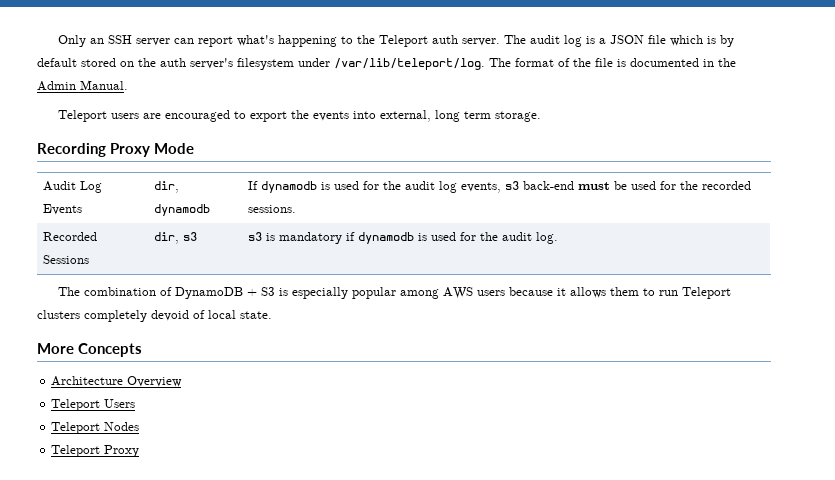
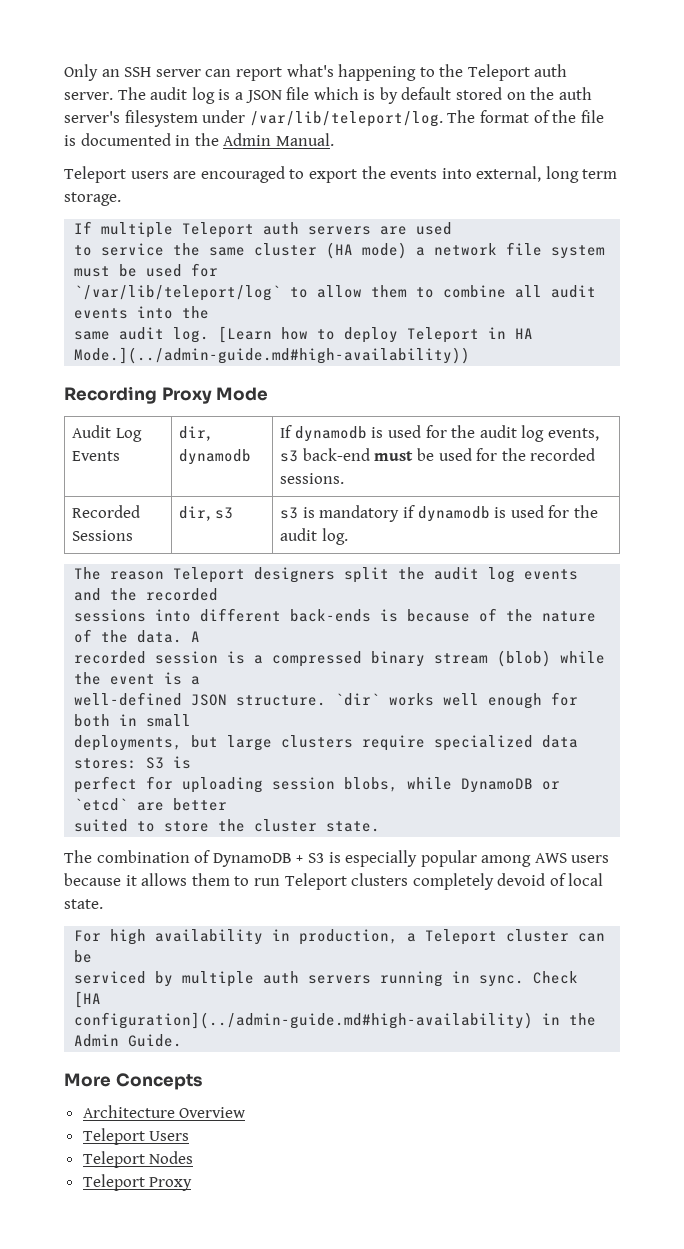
(541, 116) none -> [74,221,453,238] [74,242,606,259] [74,263,219,277] [74,285,597,301] [74,306,210,319] [74,326,534,343] [74,347,471,364] // If multiple Teleport auth servers are used // to service the same cluster (HA mode) a network file system must be used for // `/var/lib/teleport/log` to allow them to combine all audit events into the // same audit log. [Learn how to deploy Teleport in HA Mode.](../admin-guide.md#high-availability))
(558, 238) none -> [74,567,579,583] [74,588,219,601] [74,608,597,622] [74,629,201,643] [74,650,606,667] [74,672,201,685] [74,692,579,709] [74,714,192,727] [74,735,579,751] [74,756,192,769] [74,776,561,793] [74,798,228,811] [74,819,381,832] // The reason Teleport designers split the audit log events and the recorded // sessions into different back-ends is because of the nature of the data. A // recorded session is a compressed binary stream (blob) while the event is a // well-defined JSON structure. `dir` works well enough for both in small // deployments, but large clusters require specialized data stores: S3 is // perfect for uploading session blobs, while DynamoDB or `etcd` are better // suited to store the cluster state.
(272, 315) none -> [74,929,606,945] [74,950,93,963] [74,971,579,987] [74,991,102,1008] [74,1012,597,1029] [74,1034,183,1047] // For high availability in production, a Teleport cluster can be // serviced by multiple auth servers running in sync. Check [HA // configuration](../admin-guide.md#high-availability) in the Admin Guide.

